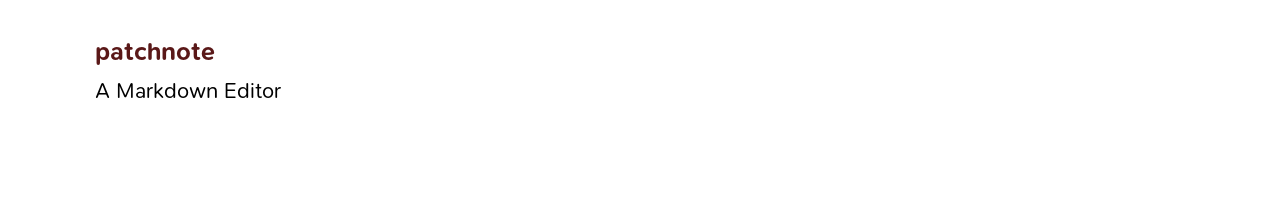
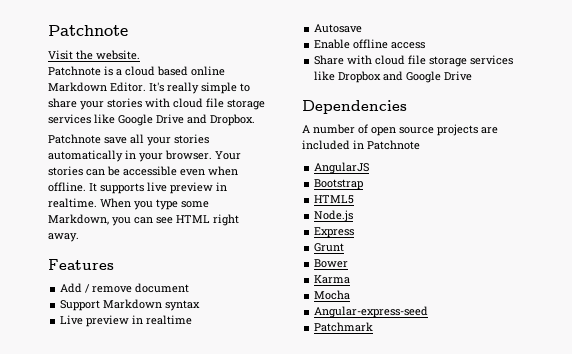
[95,43,215,65] [95,83,282,99] patchnote // A Markdown Editor -> [48,25,128,36] [48,50,140,60] [48,66,225,76] [48,82,250,94] [48,98,265,110] [48,114,255,126] [48,134,209,146] [48,150,241,162] [48,166,238,176] [48,182,227,194] [48,198,209,210] [48,214,239,226] [48,233,79,242] [48,259,114,270] [60,283,190,293] [60,299,201,311] [60,315,193,327] [314,24,363,33] [314,39,426,49] [314,55,514,67] [314,71,473,83] [302,100,407,114] [302,124,498,136] [302,140,420,150] [314,162,370,174] [314,179,364,190] [314,195,355,204] [314,210,354,222] [314,227,355,238] [314,243,345,252] [314,259,349,268] [314,275,351,284] [314,290,351,300] [314,306,429,318] [314,322,374,332] Patchnote // Visit the website. // Patchnote is a cloud based online Markdown Editor. It's really simple to share your stories with cloud file storage services like Google Drive and Dropbox. // Patchnote save all your stories automatically in your browser. Your stories can be accessible even when offline. It supports live preview in realtime. When you type some Markdown, you can see HTML right away. // Features // Add / remove document // Support Markdown syntax // Live preview in realtime // Autosave // Enable offline access // Share with cloud file storage services like Dropbox and Google Drive // Dependencies // A number of open source projects are included in Patchnote // AngularJS // Bootstrap // HTML5 // Node.js // Express // Grunt // Bower // Karma // Mocha // Angular-express-seed // Patchmark

